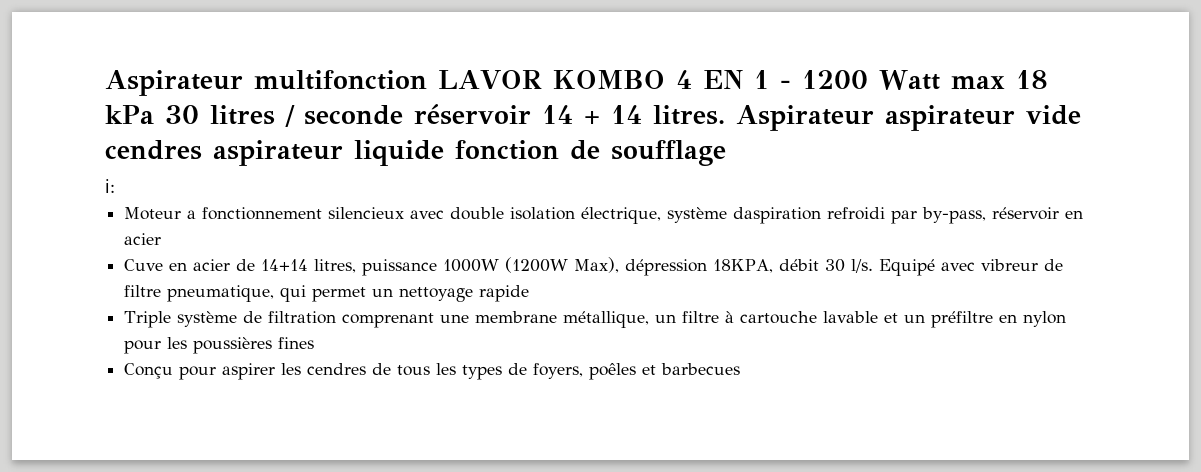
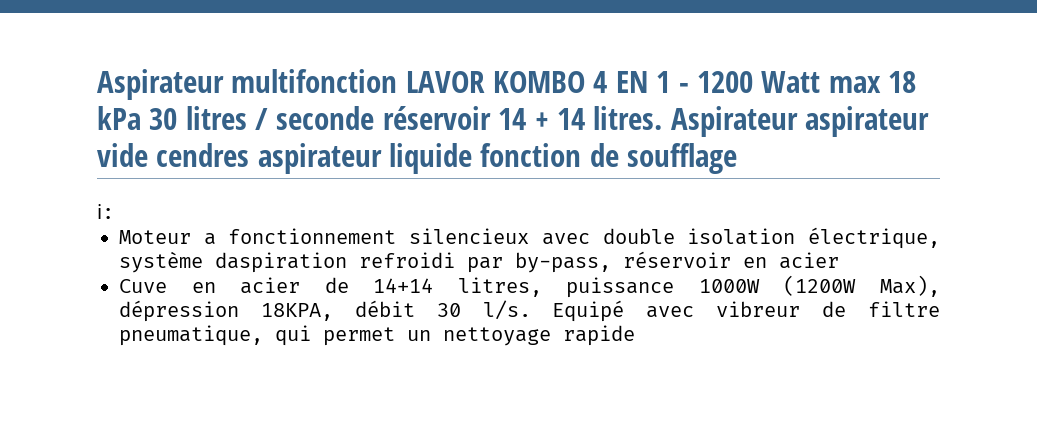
[124,311,1067,328] [124,337,315,354] [124,363,741,380] // Triple système de filtration comprenant une membrane métallique, un filtre à cartouche lavable et un préfiltre en nylon pour les poussières fines // Conçu pour aspirer les cendres de tous les types de foyers, poêles et barbecues -> (635, 335) none

